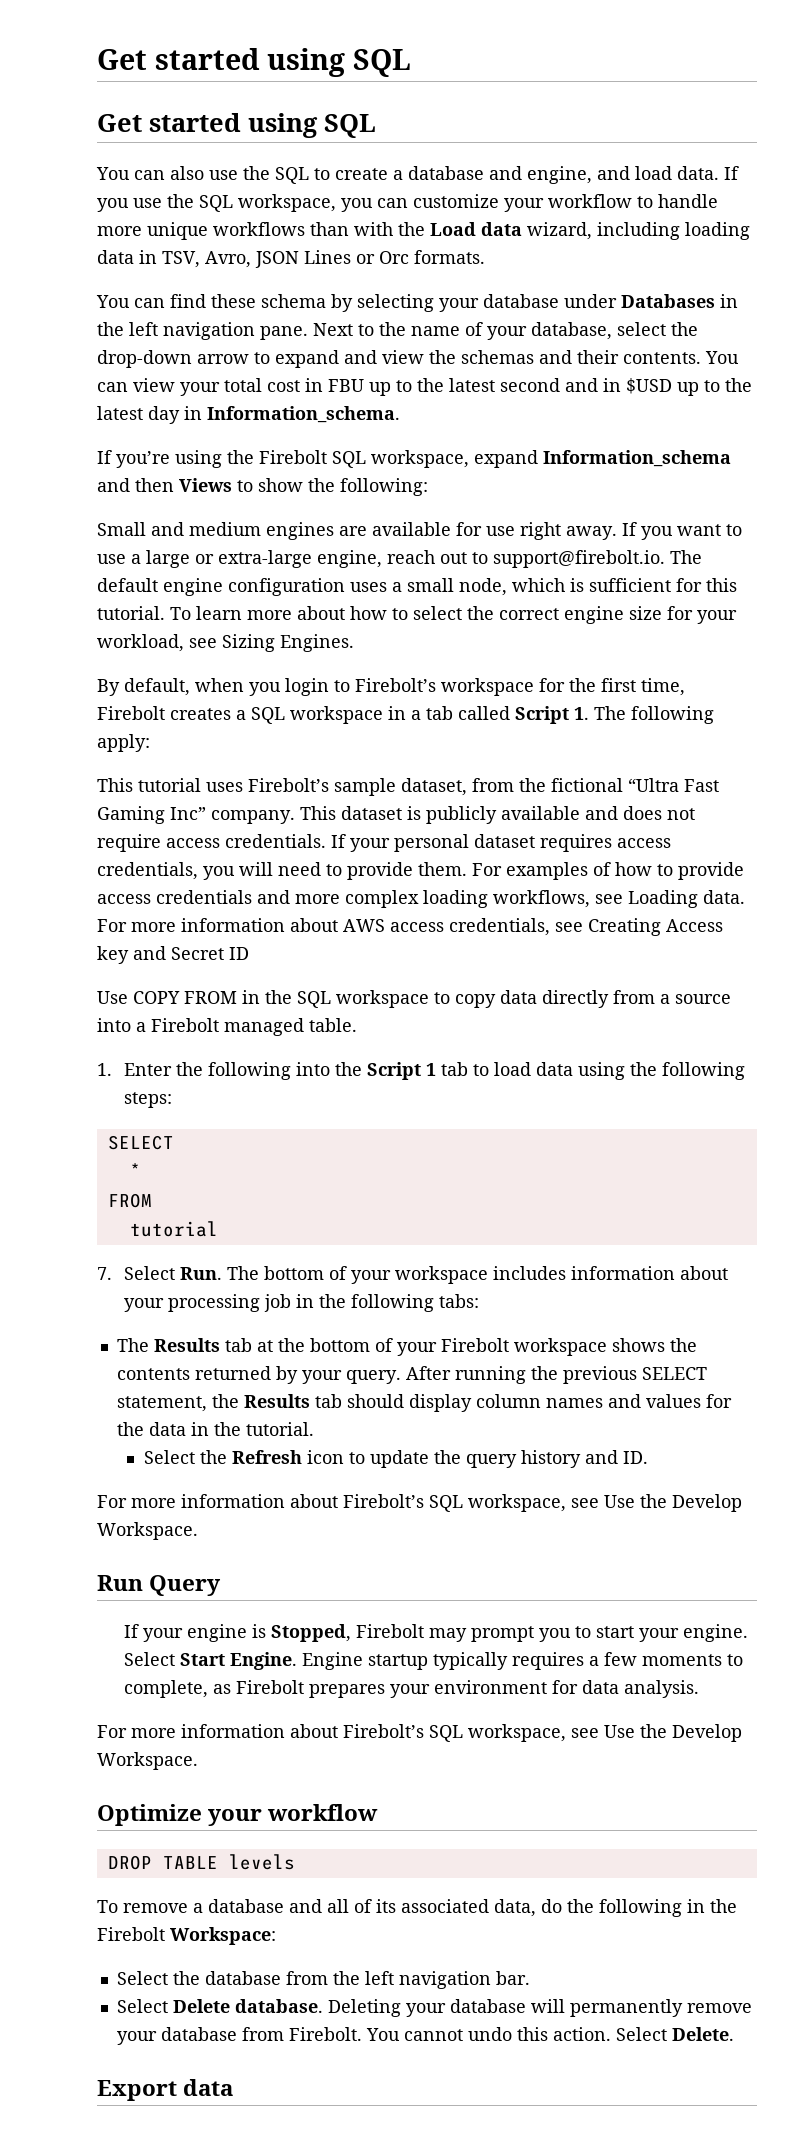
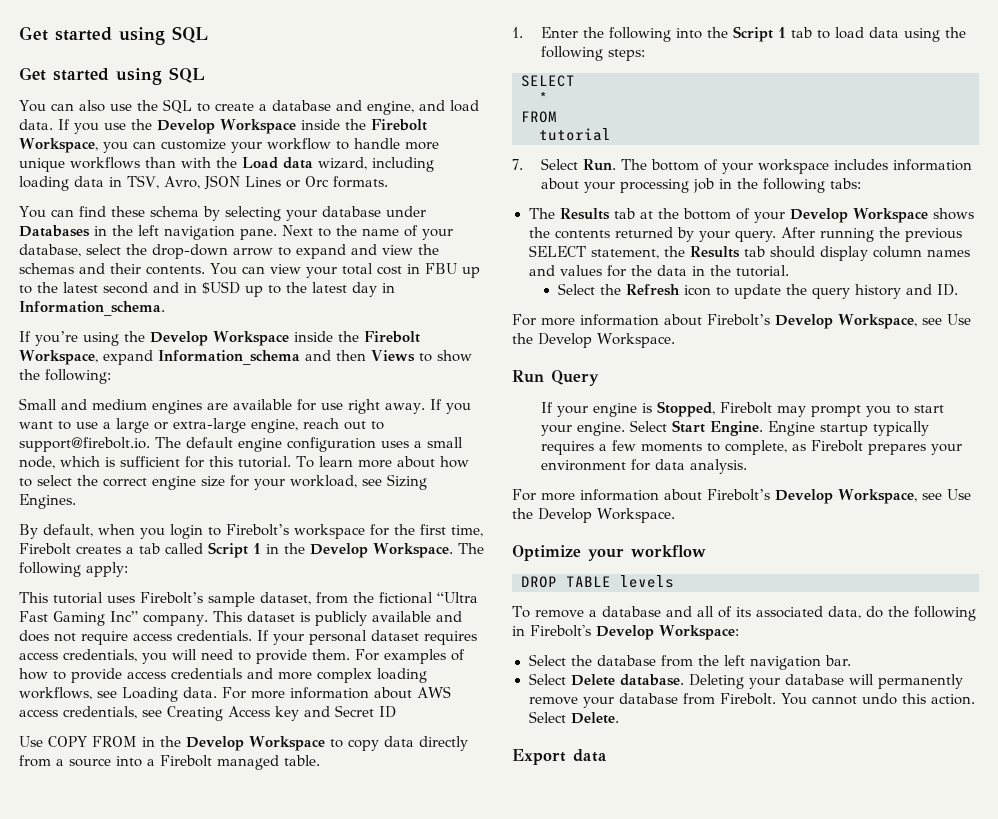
[199,194,336,212] SQL workspace, -> [157,119,427,134] [19,138,98,153] Develop Workspace inside the Firebolt Workspace,
[259,450,469,468] Firebolt SQL workspace, -> [150,331,420,346] [19,350,98,365] Develop Workspace inside the Firebolt Workspace,
[251,706,589,724] SQL workspace in a tab called Script 1. -> [139,542,453,558] tab called Script 1 in the Develop Workspace.
[297,990,429,1008] SQL workspace -> [186,736,325,751] Develop Workspace
[440,1338,607,1356] Firebolt workspace -> [789,208,929,223] Develop Workspace
[429,1494,566,1512] SQL workspace, -> [775,314,917,329] Develop Workspace,
[429,1724,566,1742] SQL workspace, -> [775,489,917,504] Develop Workspace,
[710,1899,737,1913] [97,1927,165,1941] the Firebolt -> [530,625,654,640] Firebolt's Develop

